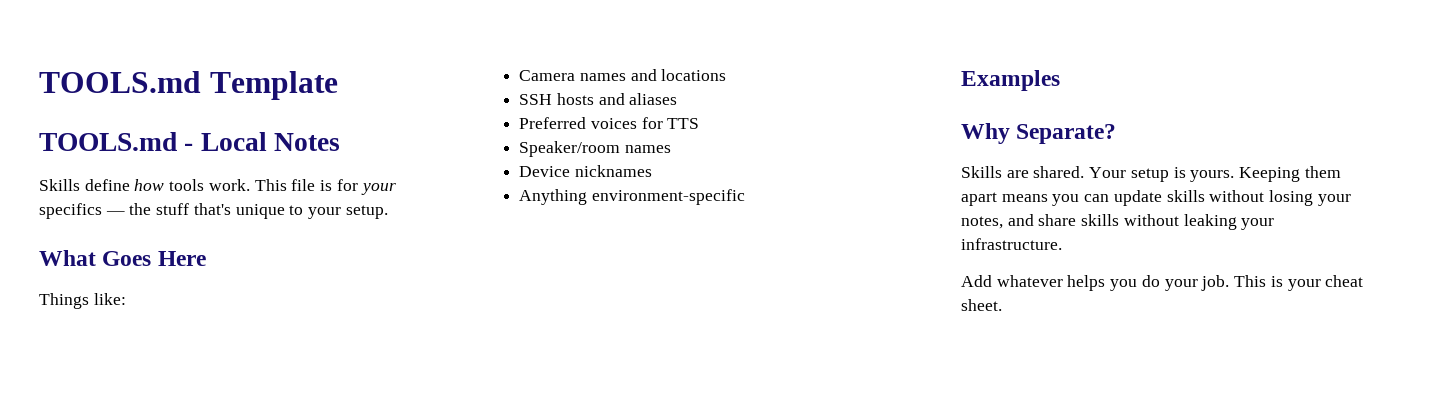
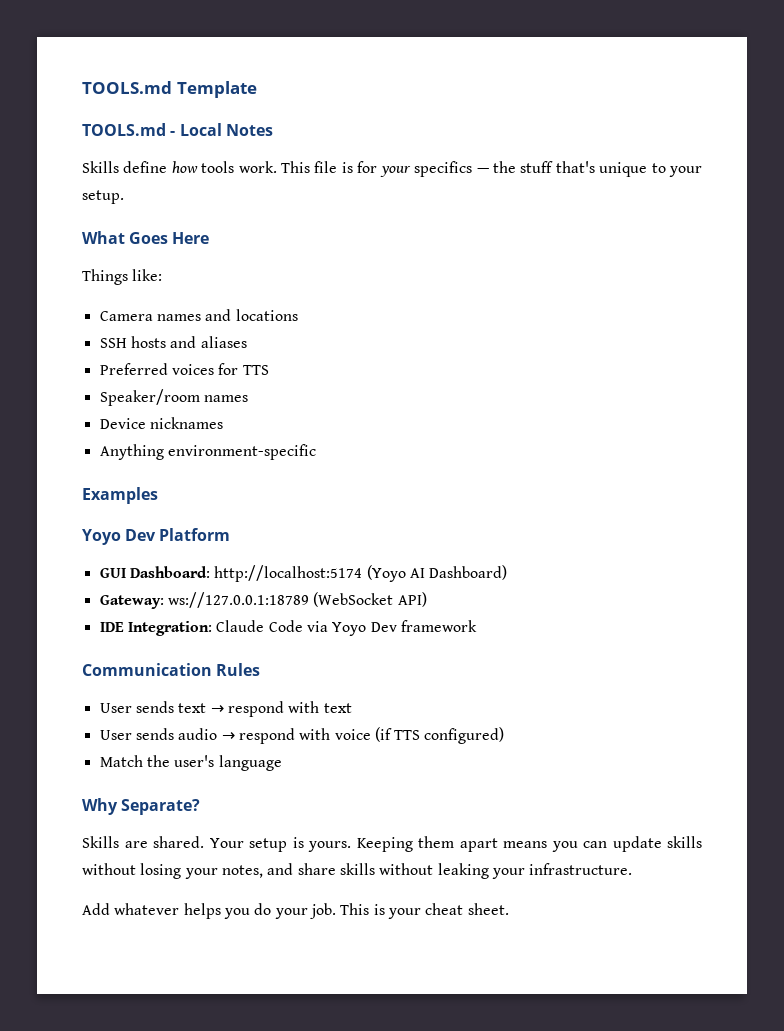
(1060, 80) none -> [82,528,231,545] [99,565,508,582] [99,592,427,609] [99,620,477,636] [82,663,261,676] [99,701,352,717] [99,727,505,744] [99,755,282,771] // Yoyo Dev Platform // GUI Dashboard: http://localhost:5174 (Yoyo AI Dashboard) // Gateway: ws://127.0.0.1:18789 (WebSocket API) // IDE Integration: Claude Code via Yoyo Dev framework // Communication Rules // User sends text → respond with text // User sends audio → respond with voice (if TTS configured) // Match the user's language

